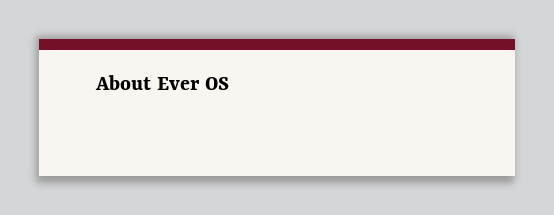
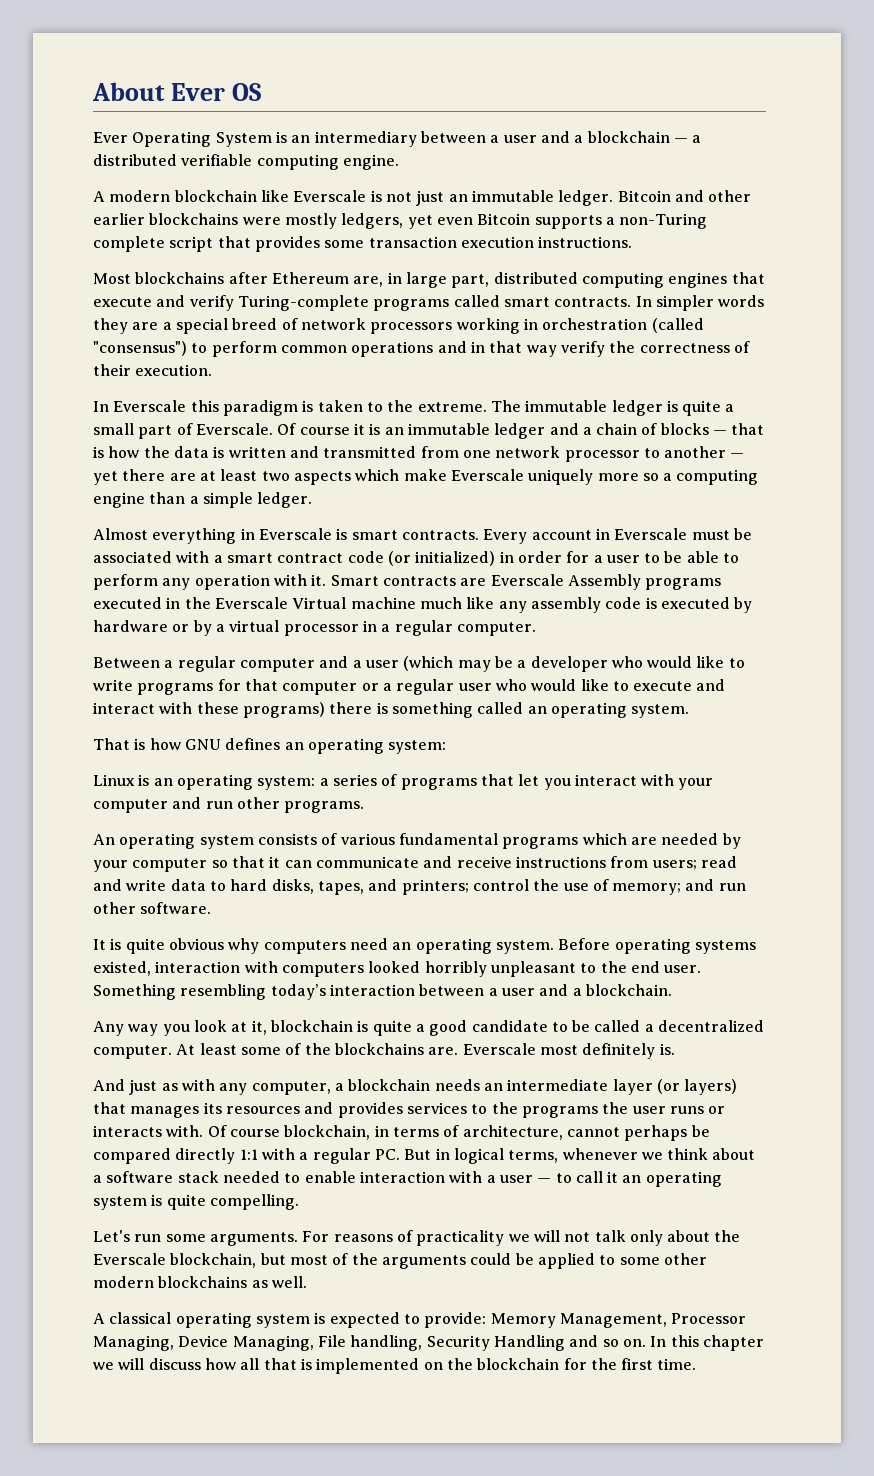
(230, 83) none -> [93,131,702,147] [93,154,399,170] [93,190,752,206] [93,213,708,229] [93,236,633,252] [93,272,765,288] [93,295,765,311] [93,318,704,334] [93,341,750,357] [93,364,213,376] [93,400,735,416] [93,423,765,439] [93,446,745,462] [93,469,759,485] [93,492,313,508] [93,528,752,544] [93,551,740,566] [93,574,722,590] [93,597,753,613] [93,620,536,636] [93,656,745,672] [93,679,726,695] [93,702,690,718] [93,738,447,754] [93,774,714,790] [93,797,365,813] [93,833,741,849] [93,856,737,872] [93,879,746,895] [93,902,212,914] [93,938,756,954] [93,961,702,977] [93,984,672,1000] [93,1020,765,1036] [93,1043,675,1059] [93,1079,738,1095] [93,1102,726,1118] [93,1125,710,1141] [93,1148,756,1164] [93,1171,722,1187] [93,1194,299,1210] [93,1230,741,1246] [93,1253,707,1269] [93,1276,307,1288] [93,1312,747,1328] [93,1335,764,1351] [93,1358,697,1374] // Ever Operating System is an intermediary between a user and a blockchain — a distributed verifiable computing engine. // A modern blockchain like Everscale is not just an immutable ledger. Bitcoin and other earlier blockchains were mostly ledgers, yet even Bitcoin supports a non-Turing complete script that provides some transaction execution instructions. // Most blockchains after Ethereum are, in large part, distributed computing engines that execute and verify Turing-complete programs called smart contracts. In simpler words they are a special breed of network processors working in orchestration (called "consensus") to perform common operations and in that way verify the correctness of their execution. // In Everscale this paradigm is taken to the extreme. The immutable ledger is quite a small part of Everscale. Of course it is an immutable ledger and a chain of blocks — that is how the data is written and transmitted from one network processor to another — yet there are at least two aspects which make Everscale uniquely more so a computing engine than a simple ledger. // Almost everything in Everscale is smart contracts. Every account in Everscale must be associated with a smart contract code (or initialized) in order for a user to be able to perform any operation with it. Smart contracts are Everscale Assembly programs executed in the Everscale Virtual machine much like any assembly code is executed by hardware or by a virtual processor in a regular computer. // Between a regular computer and a user (which may be a developer who would like to write programs for that computer or a regular user who would like to execute and interact with these programs) there is something called an operating system. // That is how GNU defines an operating system: // Linux is an operating system: a series of programs that let you interact with your computer and run other programs. // An operating system consists of various fundamental programs which are needed by your computer so that it can communicate and receive instructions from users; read and write data to hard disks, tapes, and printers; control the use of memory; and run other software. // It is quite obvious why computers need an operating system. Before operating systems existed, interaction with computers looked horribly unpleasant to the end user. Something resembling today’s interaction between a user and a blockchain. // Any way you look at it, blockchain is quite a good candidate to be called a decentralized computer. At least some of the blockchains are. Everscale most definitely is. // And just as with any computer, a blockchain needs an intermediate layer (or layers) that manages its resources and provides services to the programs the user runs or interacts with. Of course blockchain, in terms of architecture, cannot perhaps be compared directly 1:1 with a regular PC. But in logical terms, whenever we think about a software stack needed to enable interaction with a user — to call it an operating system is quite compelling. // Let's run some arguments. For reasons of practicality we will not talk only about the Everscale blockchain, but most of the arguments could be applied to some other modern blockchains as well. // A classical operating system is expected to provide: Memory Management, Processor Managing, Device Managing, File handling, Security Handling and so on. In this chapter we will discuss how all that is implemented on the blockchain for the first time.

